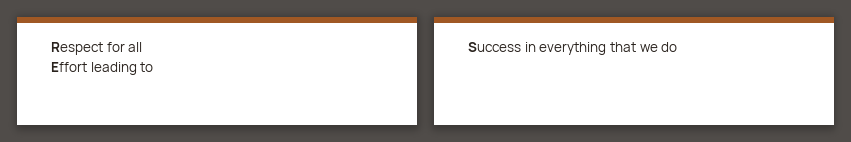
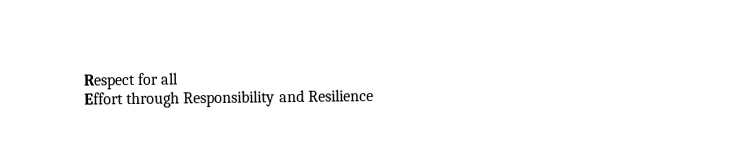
[90,62,154,75] [468,42,678,55] leading to // Success in everything that we do -> [126,89,374,109] through Responsibility and Resilience

